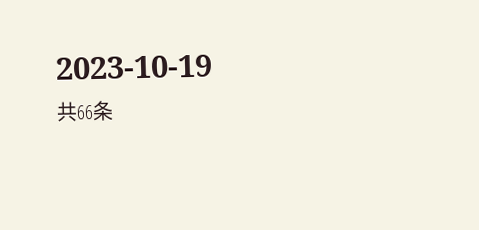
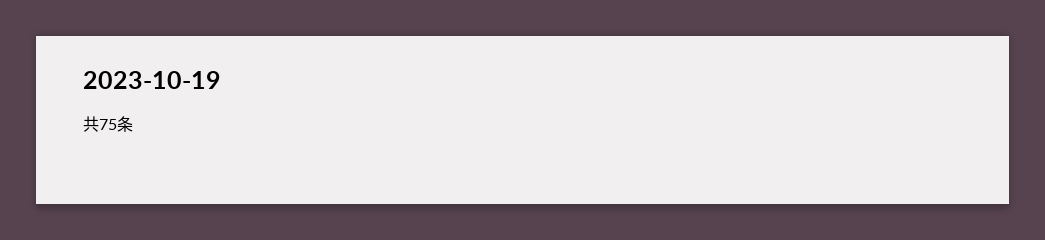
[76,105,94,120] 66 -> [99,119,117,130] 75

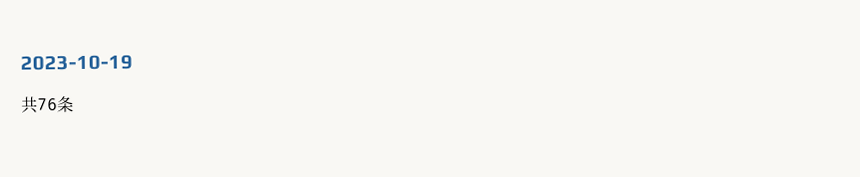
[99,119,117,130] 75 -> [37,98,58,111] 76

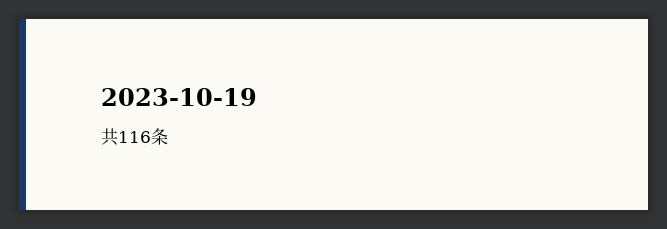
[37,98,58,111] 76 -> [118,131,151,143] 116

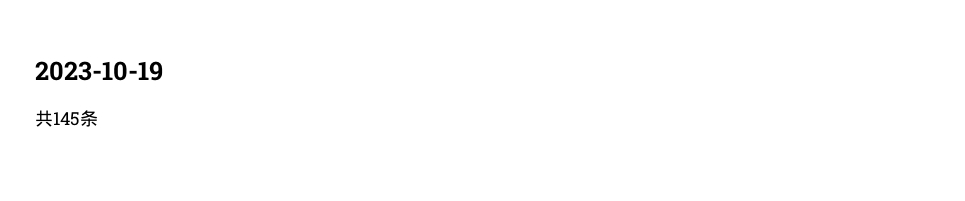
[118,131,151,143] 116 -> [53,112,80,126] 145

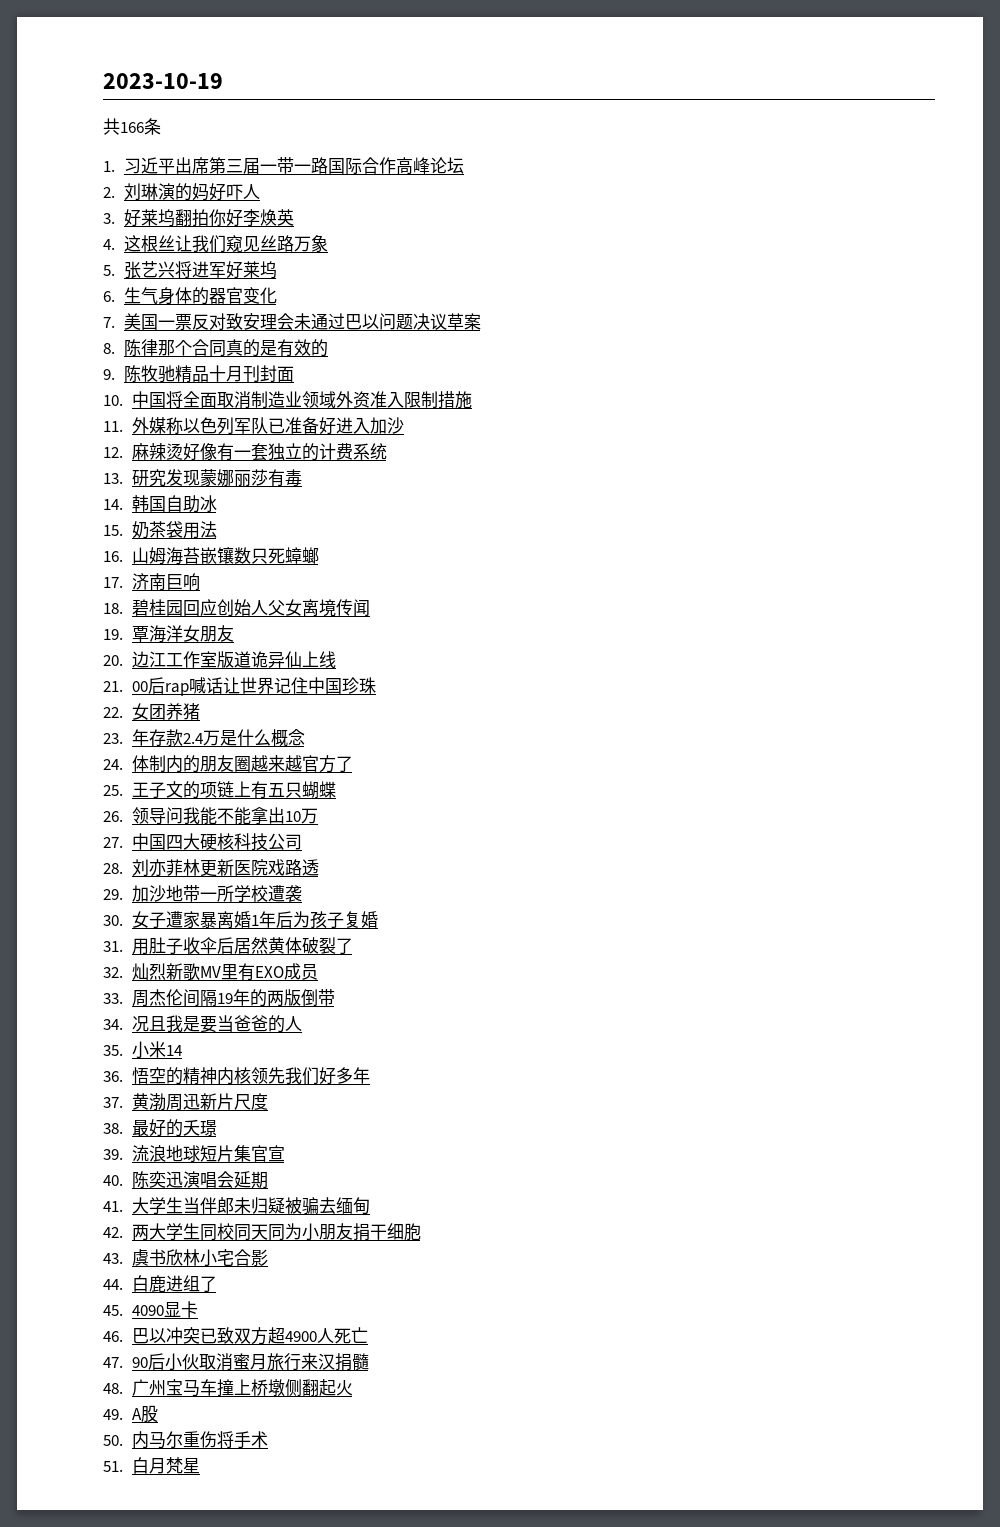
[53,112,80,126] 145 -> [120,122,144,133] 166
(98, 118) none -> [103,157,464,175] [103,183,260,201] [103,209,294,227] [103,235,328,253] [103,261,277,279] [103,287,277,305] [103,313,481,330] [103,339,328,357] [103,365,294,383] [103,391,472,409] [103,417,404,435] [103,443,387,461] [103,469,302,487] [103,495,217,513] [103,521,217,539] [103,546,319,565] [103,573,200,591] [103,599,370,617] [103,625,234,643] [103,651,336,668] [103,677,376,696] [103,703,200,720] [103,729,305,747] [103,755,353,773] [103,781,336,799] [103,807,318,825] [103,833,302,851] [103,859,319,877] [103,885,302,902] [103,911,378,929] [103,937,353,955] [103,963,318,981] [103,989,335,1007] [103,1015,302,1033] [103,1041,182,1059] [103,1067,370,1085] [103,1093,268,1111] [103,1119,217,1137] [103,1145,285,1162] [103,1171,268,1189] [103,1197,370,1215] [103,1223,421,1241] [103,1249,268,1267] [103,1275,217,1292] [103,1301,198,1318] [103,1327,368,1345] [103,1353,369,1371] [103,1379,353,1397] [103,1405,158,1423] [103,1431,268,1449] [103,1457,200,1474] // 1.习近平出席第三届一带一路国际合作高峰论坛 // 2.刘琳演的妈好吓人 // 3.好莱坞翻拍你好李焕英 // 4.这根丝让我们窥见丝路万象 // 5.张艺兴将进军好莱坞 // 6.生气身体的器官变化 // 7.美国一票反对致安理会未通过巴以问题决议草案 // 8.陈律那个合同真的是有效的 // 9.陈牧驰精品十月刊封面 // 10.中国将全面取消制造业领域外资准入限制措施 // 11.外媒称以色列军队已准备好进入加沙 // 12.麻辣烫好像有一套独立的计费系统 // 13.研究发现蒙娜丽莎有毒 // 14.韩国自助冰 // 15.奶茶袋用法 // 16.山姆海苔嵌镶数只死蟑螂 // 17.济南巨响 // 18.碧桂园回应创始人父女离境传闻 // 19.覃海洋女朋友 // 20.边江工作室版道诡异仙上线 // 21. 00后rap喊话让世界记住中国珍珠 // 22.女团养猪 // 23.年存款2.4万是什么概念 // 24.体制内的朋友圈越来越官方了 // 25.王子文的项链上有五只蝴蝶 // 26.领导问我能不能拿出10万 // 27.中国四大硬核科技公司 // 28.刘亦菲林更新医院戏路透 // 29.加沙地带一所学校遭袭 // 30.女子遭家暴离婚1年后为孩子复婚 // 31.用肚子收伞后居然黄体破裂了 // 32.灿烈新歌MV里有EXO成员 // 33.周杰伦间隔19年的两版倒带 // 34.况且我是要当爸爸的人 // 35.小米14 // 36.悟空的精神内核领先我们好多年 // 37.黄渤周迅新片尺度 // 38.最好的夭璟 // 39.流浪地球短片集官宣 // 40.陈奕迅演唱会延期 // 41.大学生当伴郎未归疑被骗去缅甸 // 42.两大学生同校同天同为小朋友捐干细胞 // 43.虞书欣林小宅合影 // 44.白鹿进组了 // 45. 4090显卡 // 46.巴以冲突已致双方超4900人死亡 // 47. 90后小伙取消蜜月旅行来汉捐髓 // 48.广州宝马车撞上桥墩侧翻起火 // 49. A股 // 50.内马尔重伤将手术 // 51.白月梵星

